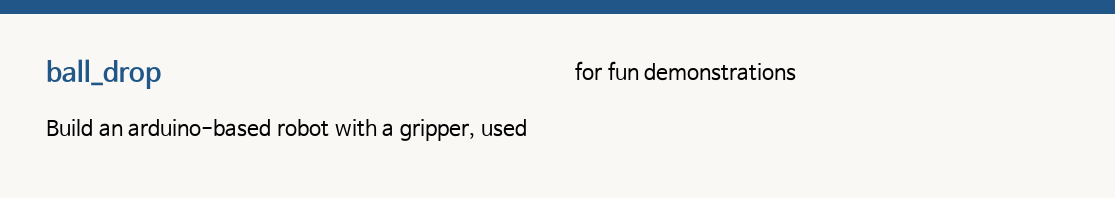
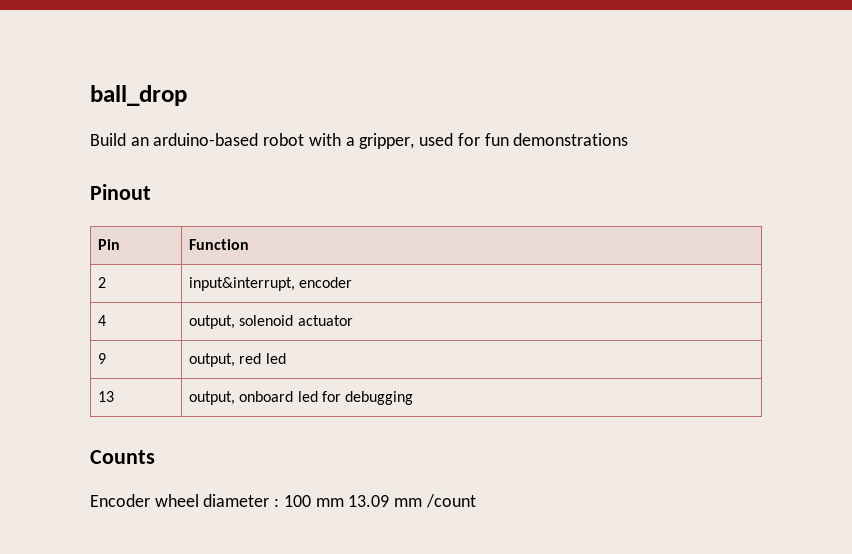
(797, 72) none -> [90,184,151,200] [97,239,120,250] [188,239,249,250] [97,277,106,288] [188,277,353,291] [97,315,106,326] [188,315,353,329] [97,353,106,364] [188,353,286,367] [97,391,114,402] [188,391,414,405] [90,450,155,464] [90,494,476,508] // Pinout // Pin | Function // 2 | input&interrupt, encoder // 4 | output, solenoid actuator // 9 | output, red led // 13 | output, onboard led for debugging // Counts // Encoder wheel diameter : 100 mm 13.09 mm /count

